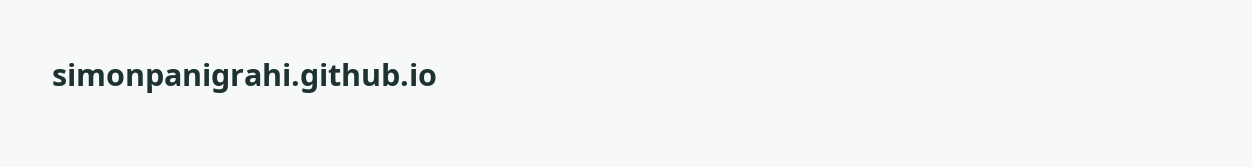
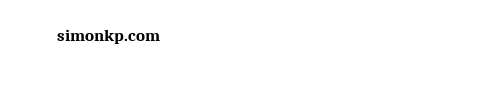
[52,63,437,93] simonpanigrahi.github.io -> [57,29,160,44] simonkp.com

